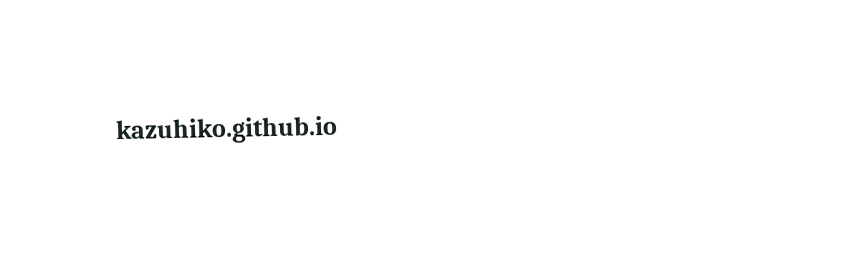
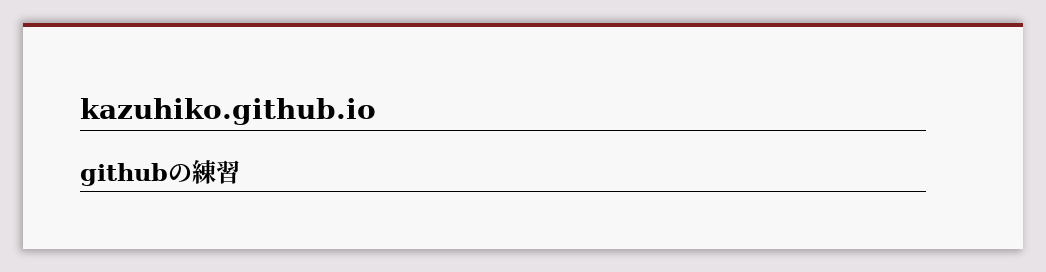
(338, 130) none -> [80,160,240,186] // githubの練習

